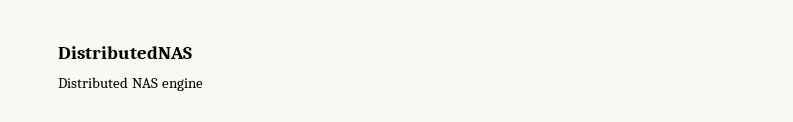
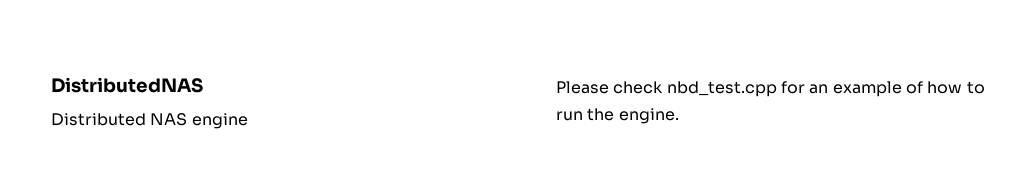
(203, 84) none -> [556,81,985,97] [556,108,679,124] // Please check nbd_test.cpp for an example of how to run the engine.

